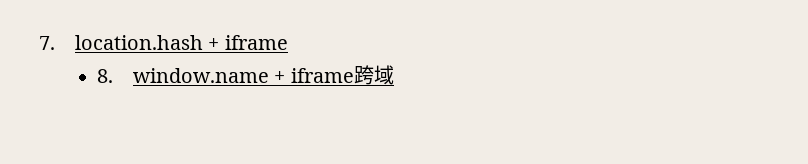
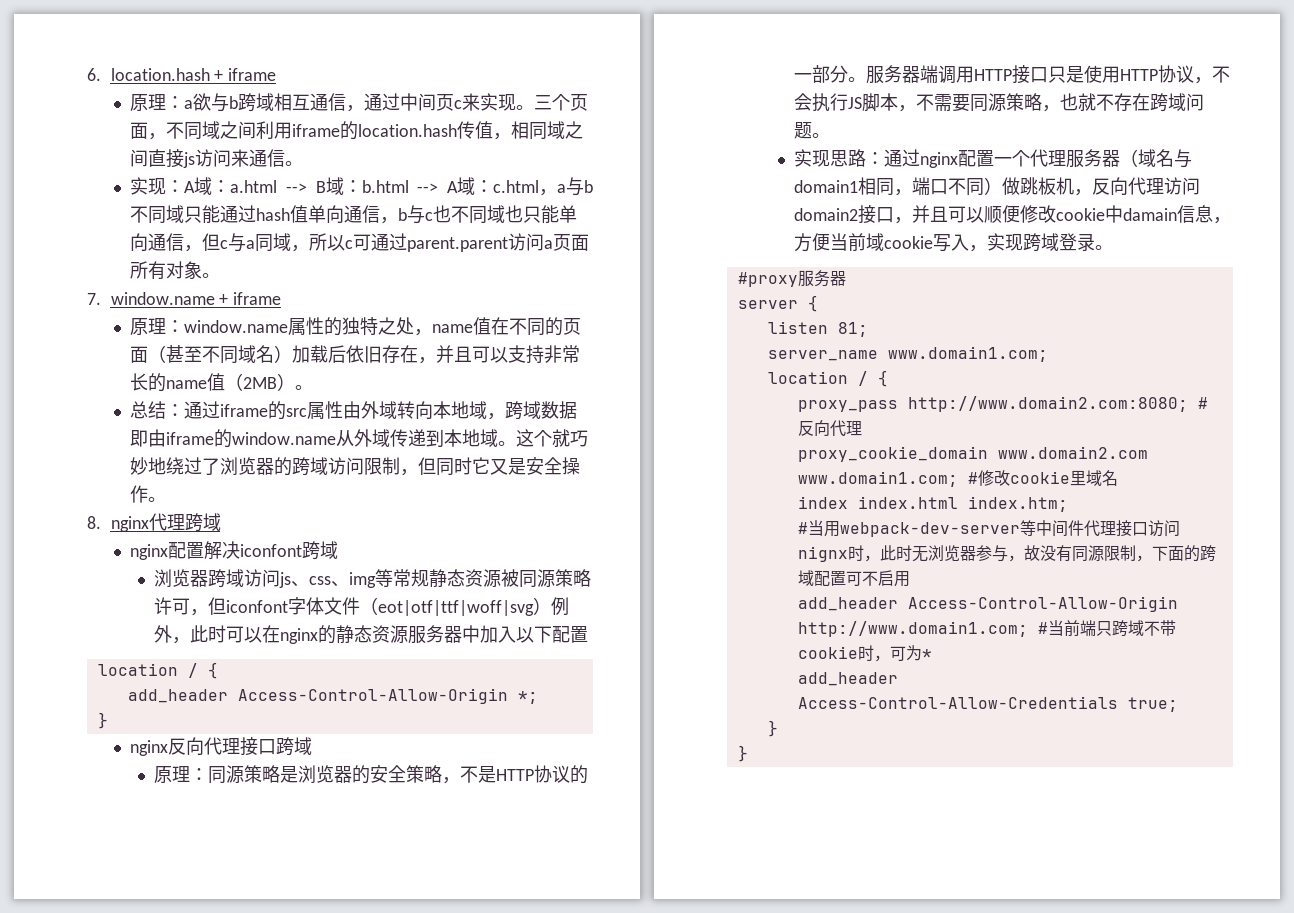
[39,36,55,50] 7. -> [87,68,101,81] 6.
[97,65,394,85] 8. window.name + iframe跨域 -> [130,93,589,112] [130,121,584,140] [130,149,304,168] [130,177,593,196] [130,205,578,224] [130,233,590,252] [130,261,221,280] [87,292,282,305] [130,317,582,336] [130,345,581,364] [130,373,314,392] [130,401,578,420] [130,429,589,448] [130,457,581,476] [130,485,167,503] [87,513,221,532] [130,541,339,560] [153,569,591,588] [153,597,569,616] [153,625,588,644] [97,662,218,679] [127,688,538,704] [97,712,108,729] [130,737,313,756] [153,765,588,784] [793,65,1230,84] [793,93,1204,112] [793,122,830,139] [793,149,1192,168] [793,177,1200,196] [793,205,1231,224] [793,233,1113,252] [737,270,846,287] [737,295,818,312] [767,321,868,337] [767,346,1048,362] [767,370,888,387] [797,396,1208,412] [797,420,862,437] [797,446,1148,462] [797,470,1118,487] [797,496,1068,512] [797,520,1180,537] [797,545,1216,562] [797,570,910,587] [797,596,1178,612] [797,620,1176,637] [797,645,932,662] [797,672,898,686] [797,696,1178,712] [767,720,778,737] [737,745,748,762] 原理：a欲与b跨域相互通信，通过中间页c来实现。三个页面，不同域之间利用iframe的location.hash传值，相同域之间直接js访问来通信。 // 实现：A域：a.html --> B域：b.html --> A域：c.html，a与b不同域只能通过hash值单向通信，b与c也不同域也只能单向通信，但c与a同域，所以c可通过parent.parent访问a页面所有对象。 // 7. window.name + iframe // 原理：window.name属性的独特之处，name值在不同的页面（甚至不同域名）加载后依旧存在，并且可以支持非常长的name值（2MB）。 // 总结：通过iframe的src属性由外域转向本地域，跨域数据即由iframe的window.name从外域传递到本地域。这个就巧妙地绕过了浏览器的跨域访问限制，但同时它又是安全操作。 // 8. nginx代理跨域 // nginx配置解决iconfont跨域 // 浏览器跨域访问js、css、img等常规静态资源被同源策略许可，但iconfont字体文件（eot|otf|ttf|woff|svg）例外，此时可以在nginx的静态资源服务器中加入以下配置 // location / { // add_header Access-Control-Allow-Origin *; // } // nginx反向代理接口跨域 // 原理：同源策略是浏览器的安全策略，不是HTTP协议的一部分。服务器端调用HTTP接口只是使用HTTP协议，不会执行JS脚本，不需要同源策略，也就不存在跨域问题。 // 实现思路：通过nginx配置一个代理服务器（域名与domain1相同，端口不同）做跳板机，反向代理访问domain2接口，并且可以顺便修改cookie中damain信息，方便当前域cookie写入，实现跨域登录。 // #proxy服务器 // server { // listen 81; // server_name www.domain1.com; // location / { // proxy_pass http://www.domain2.com:8080; #反向代理 // proxy_cookie_domain www.domain2.com www.domain1.com; #修改cookie里域名 // index index.html index.htm; // #当用webpack-dev-server等中间件代理接口访问nignx时，此时无浏览器参与，故没有同源限制，下面的跨域配置可不启用 // add_header Access-Control-Allow-Origin http://www.domain1.com; #当前端只跨域不带cookie时，可为* // add_header Access-Control-Allow-Credentials true; // } // }

